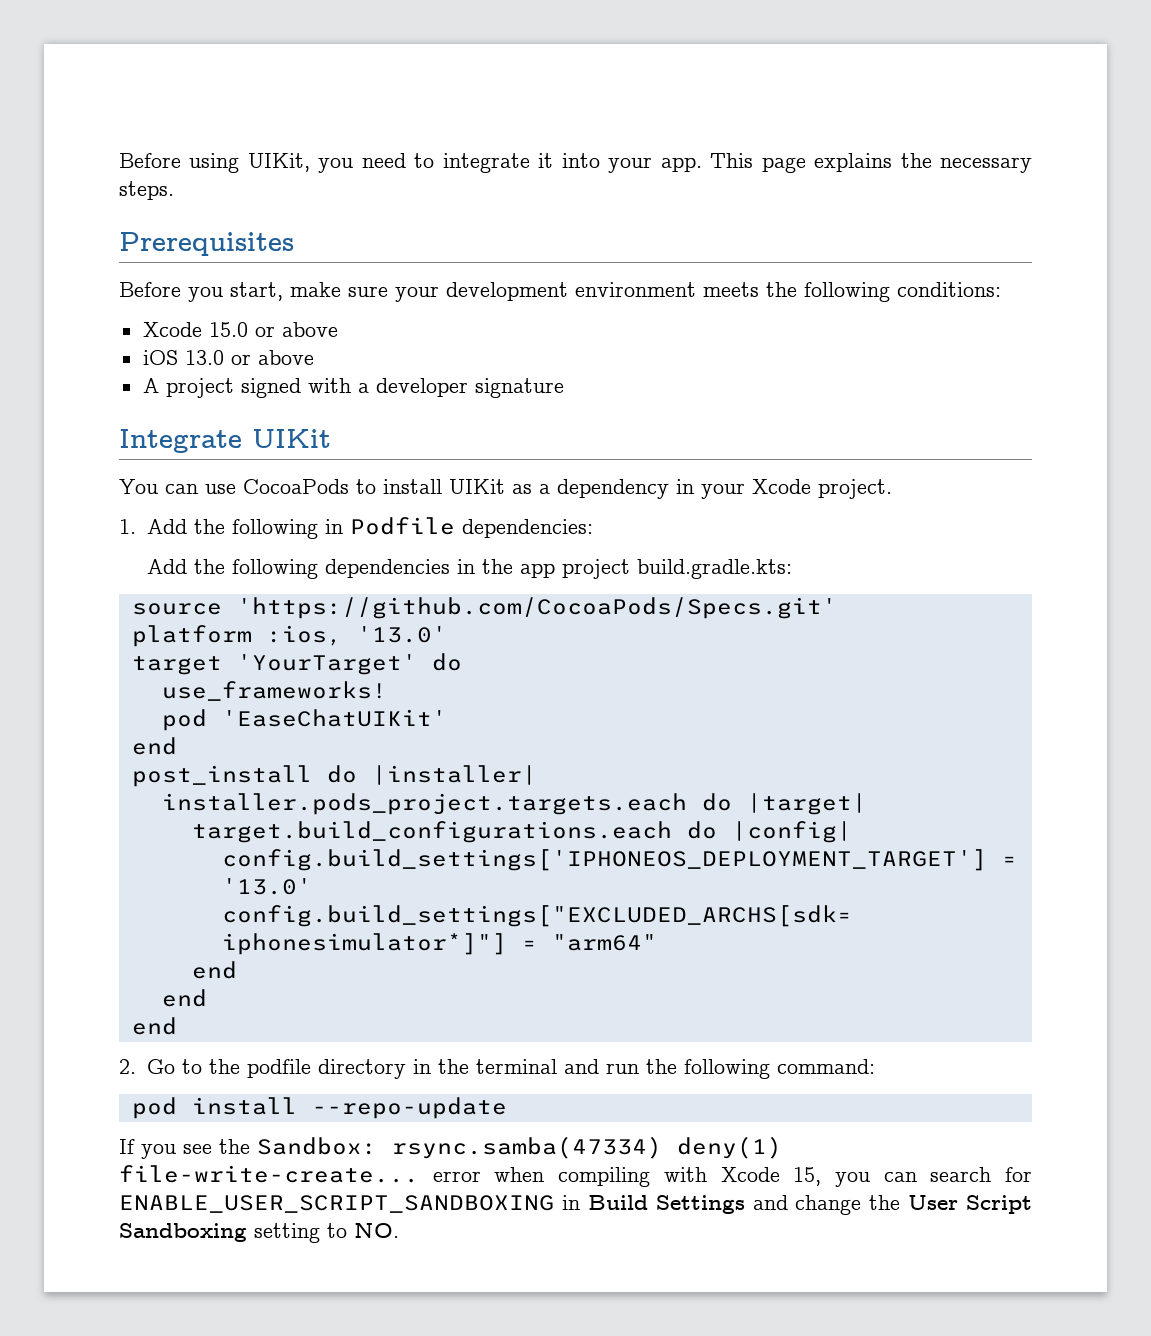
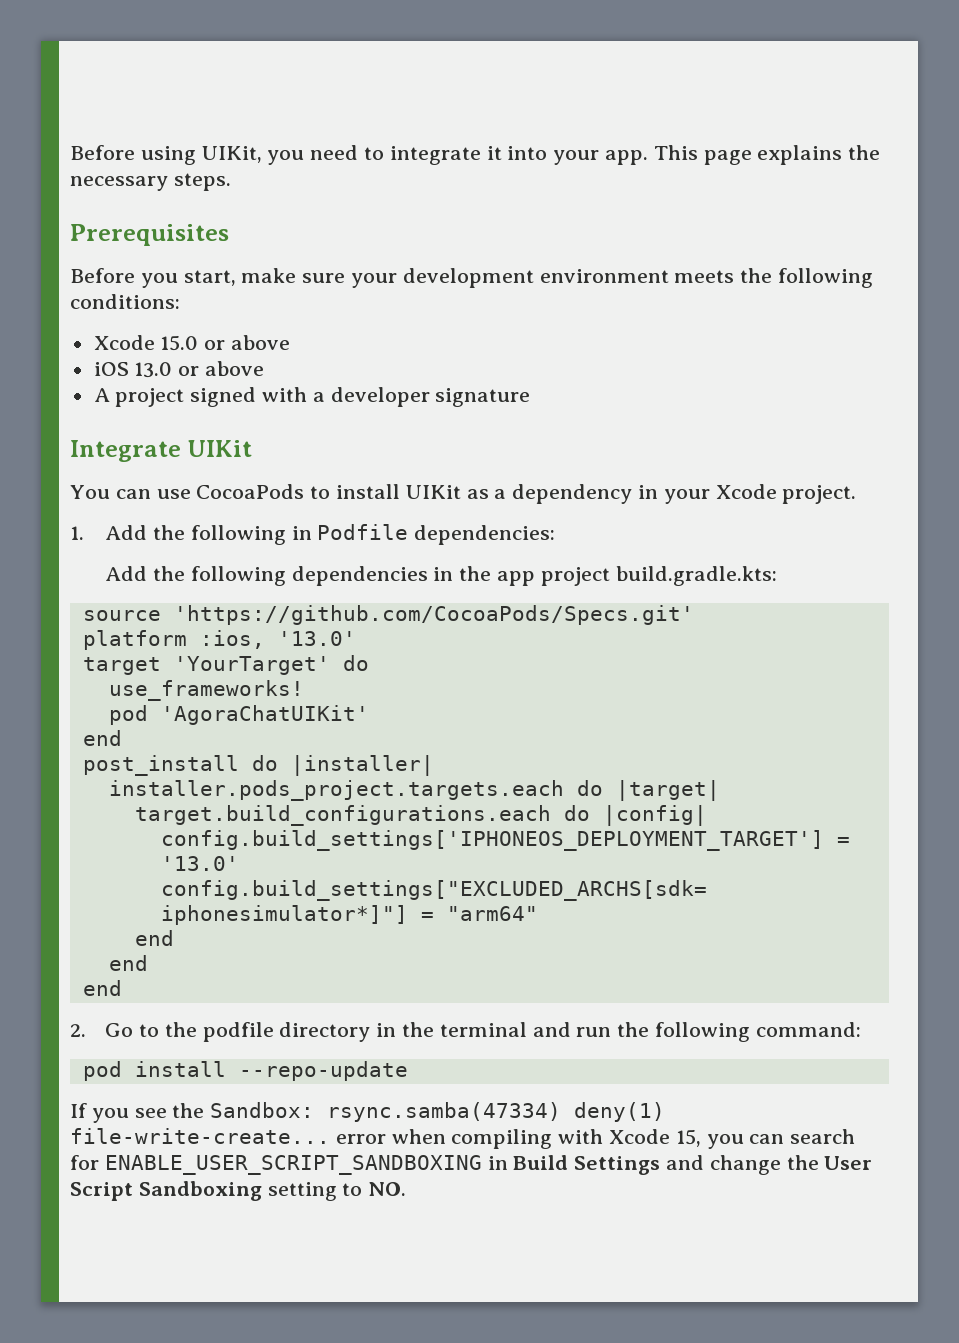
[221,709,447,727] 'EaseChatUIKit' -> [160,705,369,725] 'AgoraChatUIKit'

